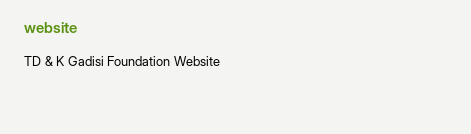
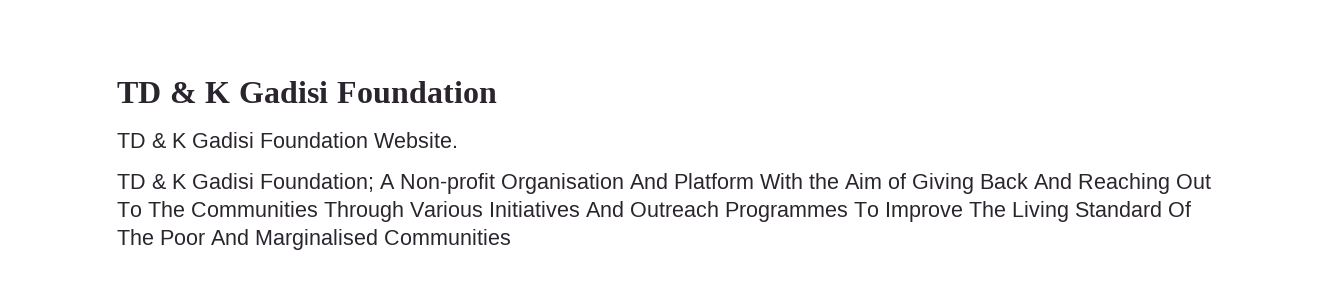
[24,22,77,33] [24,56,220,66] website // TD & K Gadisi Foundation Website -> [117,81,497,103] [117,132,458,148] [117,173,1211,194] [117,201,1191,222] [117,229,511,250] TD & K Gadisi Foundation // TD & K Gadisi Foundation Website. // TD & K Gadisi Foundation; A Non-profit Organisation And Platform With the Aim of Giving Back And Reaching Out To The Communities Through Various Initiatives And Outreach Programmes To Improve The Living Standard Of The Poor And Marginalised Communities

